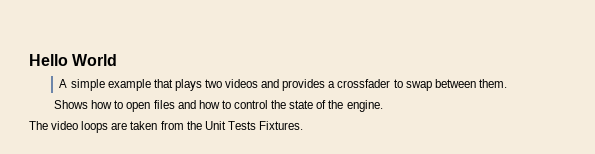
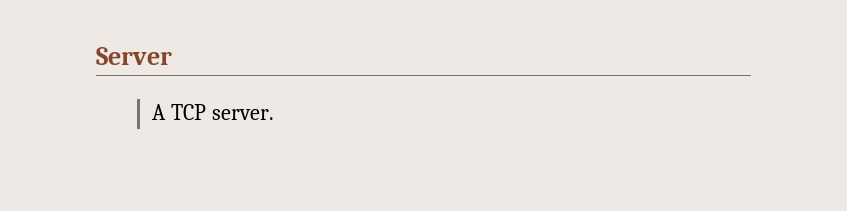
[29,54,118,66] Hello World -> [96,47,172,65] Server
[70,79,507,91] [54,100,383,112] [29,121,303,133] simple example that plays two videos and provides a crossfader to swap between them. // Shows how to open files and how to control the state of the engine. // The video loops are taken from the Unit Tests Fixtures. -> [171,104,275,120] TCP server.

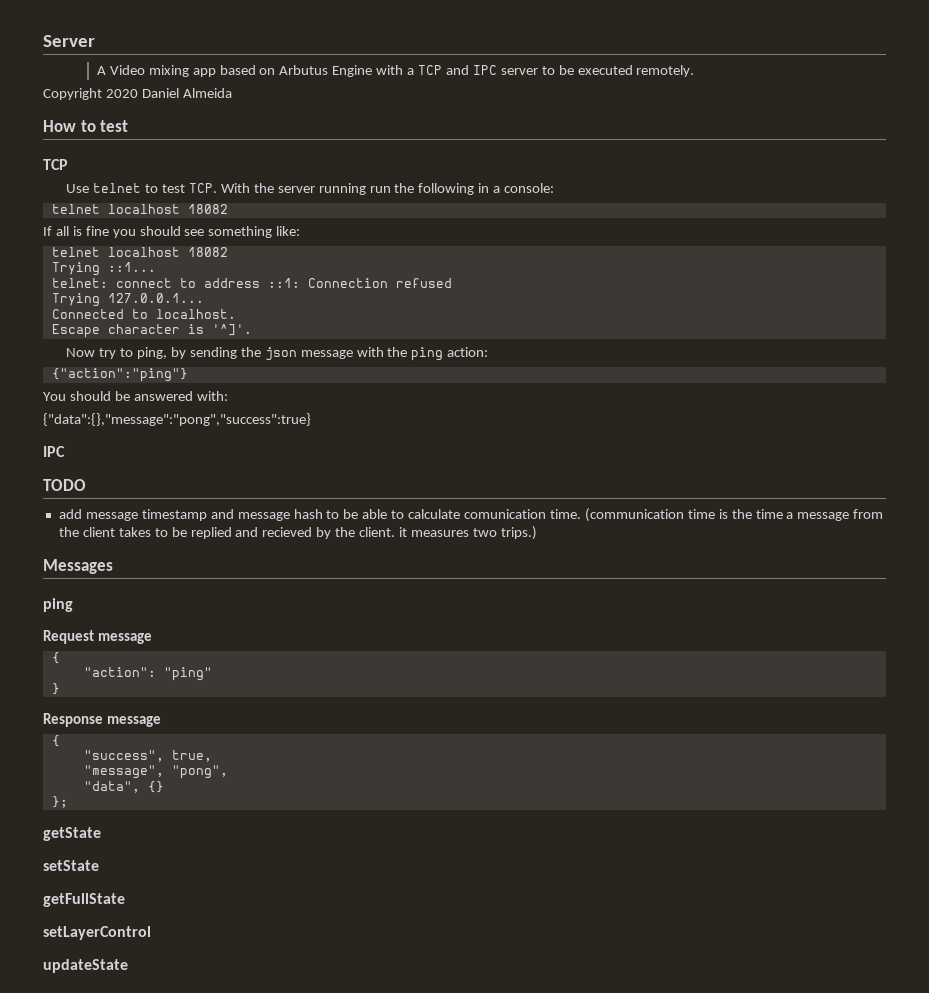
[171,104,275,120] TCP server. -> [109,65,695,77] [43,88,232,100] [43,120,129,132] [43,159,68,170] [66,183,555,195] [51,204,228,214] [43,226,301,238] [51,247,228,257] [51,262,156,276] [51,278,452,288] [51,293,204,307] [51,309,236,319] [51,324,252,338] [66,347,489,361] [51,368,188,382] [43,391,228,401] [43,413,311,426] [43,446,65,457] [43,479,86,491] [58,508,884,522] [58,526,537,540] [43,559,113,574] [43,598,73,612] [43,630,152,644] [51,652,60,664] [83,667,212,681] [51,683,60,695] [43,713,161,727] [51,735,60,747] [83,750,212,762] [83,765,228,779] [83,781,164,793] [51,796,68,808] [43,827,101,841] [43,860,99,871] [43,893,125,907] [43,926,151,940] [43,959,128,973] Video mixing app based on Arbutus Engine with a TCP and IPC server to be executed remotely. // Copyright 2020 Daniel Almeida // How to test // TCP // Use telnet to test TCP. With the server running run the following in a console: // telnet localhost 18082 // If all is fine you should see something like: // telnet localhost 18082 // Trying ::1... // telnet: connect to address ::1: Connection refused // Trying 127.0.0.1... // Connected to localhost. // Escape character is '^]'. // Now try to ping, by sending the json message with the ping action: // {"action":"ping"} // You should be answered with: // {"data":{},"message":"pong","success":true} // IPC // TODO // add message timestamp and message hash to be able to calculate comunication time. (communication time is the time a message from the client takes to be replied and recieved by the client. it measures two trips.) // Messages // ping // Request message // { // "action": "ping" // } // Response message // { // "success", true, // "message", "pong", // "data", {} // }; // getState // setState // getFullState // setLayerControl // updateState

